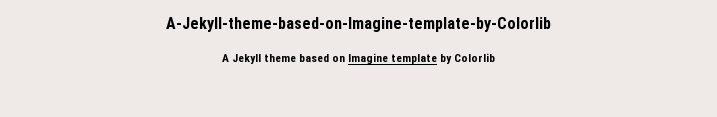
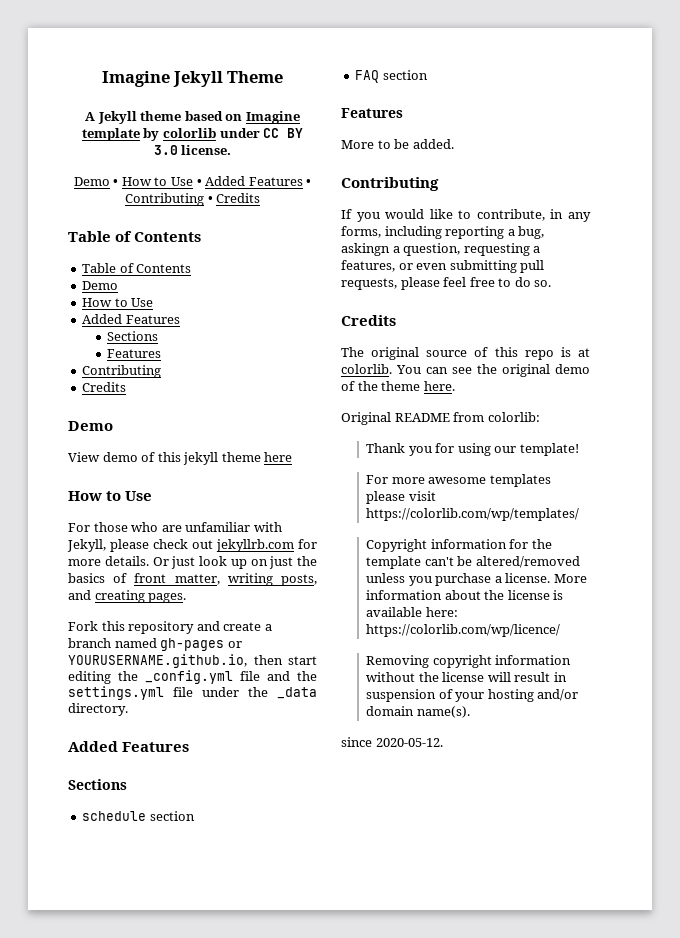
[166,17,551,32] A-Jekyll-theme-based-on-Imagine-template-by-Colorlib -> [101,71,284,87] Imagine Jekyll Theme
[454,53,496,62] Colorlib -> [163,128,304,138] [153,145,232,155] [73,176,312,186] [124,193,261,206] [68,231,202,242] [82,263,192,273] [82,281,119,290] [82,298,154,307] [82,314,180,324] [107,331,159,341] [107,349,162,358] [82,365,162,378] [82,382,127,392] [68,421,113,431] [68,452,293,465] [68,491,153,501] [68,522,282,532] [67,539,317,552] [68,556,317,569] [68,573,317,586] [68,590,187,603] [68,621,272,634] [68,638,242,651] [68,654,317,668] [68,670,317,684] [68,686,317,700] [68,703,128,716] [68,741,190,752] [68,779,127,790] [82,811,195,821] [355,70,428,83] [341,108,403,118] [341,139,454,149] [341,177,439,191] [341,209,591,222] [341,226,545,239] [341,243,541,256] [341,260,545,273] [341,277,552,290] [341,315,396,326] [341,347,590,360] [341,364,590,377] [341,381,455,391] [341,412,540,425] [366,443,579,456] [366,474,551,487] [366,491,436,504] [366,508,580,521] [366,539,552,552] [366,556,580,569] [366,573,587,586] [366,590,564,600] [366,607,458,617] [366,624,561,637] [366,655,572,668] [366,672,567,682] [366,689,579,702] [366,706,470,718] [341,737,443,747] colorlib under CC BY 3.0 license. // Demo • How to Use • Added Features • Contributing • Credits // Table of Contents // Table of Contents // Demo // How to Use // Added Features // Sections // Features // Contributing // Credits // Demo // View demo of this jekyll theme here // How to Use // For those who are unfamiliar with Jekyll, please check out jekyllrb.com for more details. Or just look up on just the basics of front matter, writing posts, and creating pages. // Fork this repository and create a branch named gh-pages or YOURUSERNAME.github.io, then start editing the _config.yml file and the settings.yml file under the _data directory. // Added Features // Sections // schedule section // FAQ section // Features // More to be added. // Contributing // If you would like to contribute, in any forms, including reporting a bug, askingn a question, requesting a features, or even submitting pull requests, please feel free to do so. // Credits // The original source of this repo is at colorlib. You can see the original demo of the theme here. // Original README from colorlib: // Thank you for using our template! // For more awesome templates please visit https://colorlib.com/wp/templates/ // Copyright information for the template can't be altered/removed unless you purchase a license. More information about the license is available here: https://colorlib.com/wp/licence/ // Removing copyright information without the license will result in suspension of your hosting and/or domain name(s). // since 2020-05-12.

